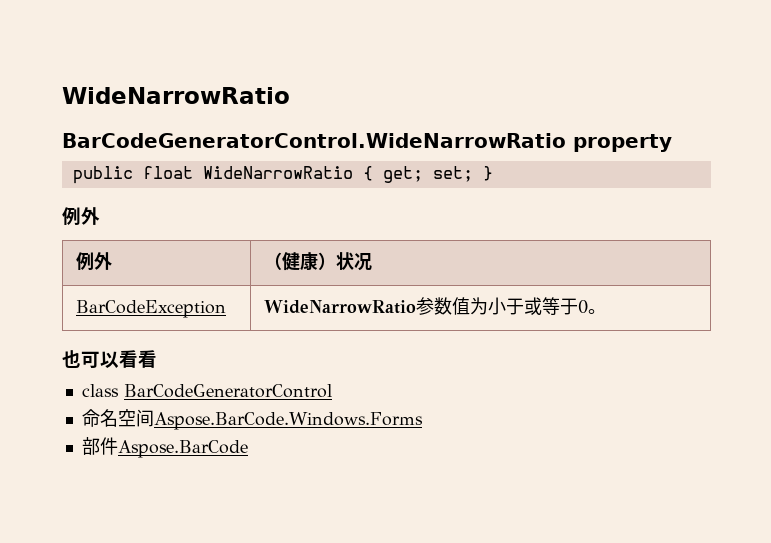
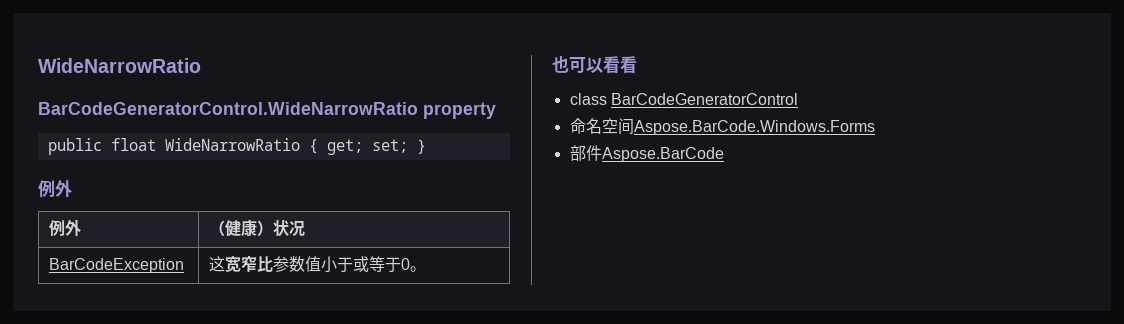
[263,297,488,315] WideNarrowRatio参数值为 -> [209,255,322,273] 这宽窄比参数值

